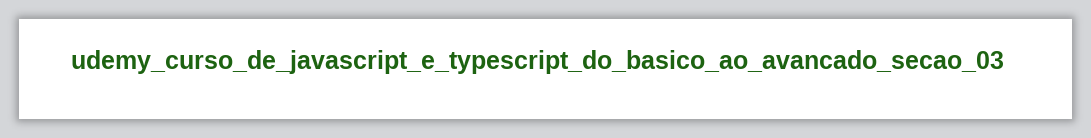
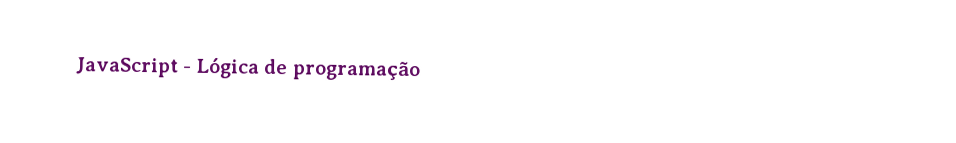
[71,50,1004,74] udemy_curso_de_javascript_e_typescript_do_basico_ao_avancado_secao_03 -> [75,56,421,82] JavaScript - Lógica de programação

